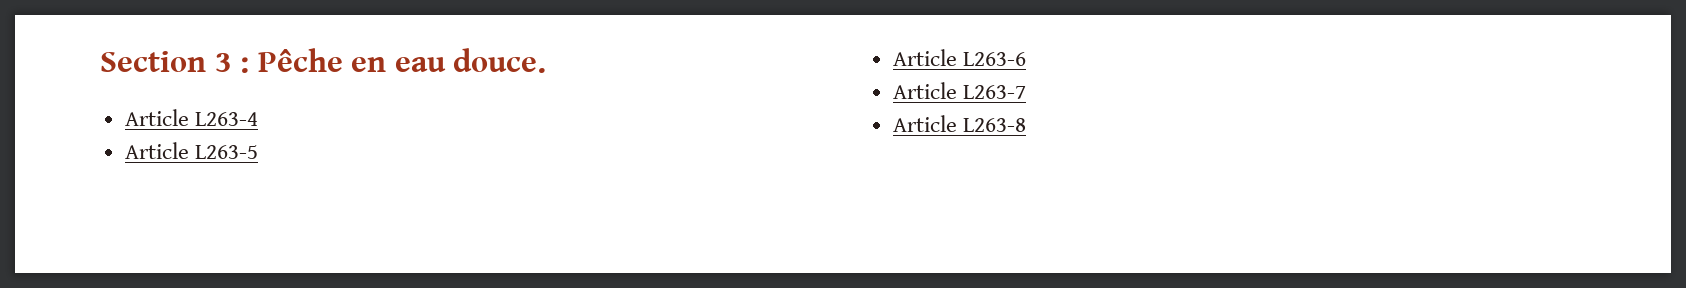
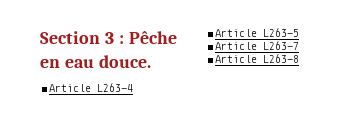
[892,49,1026,66] // Article L263-6 -> (300, 32) none

